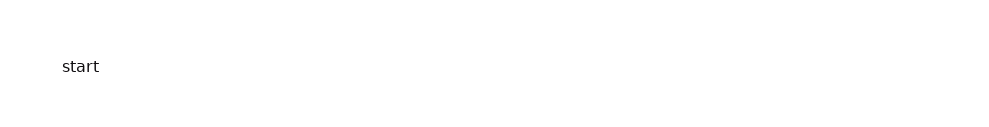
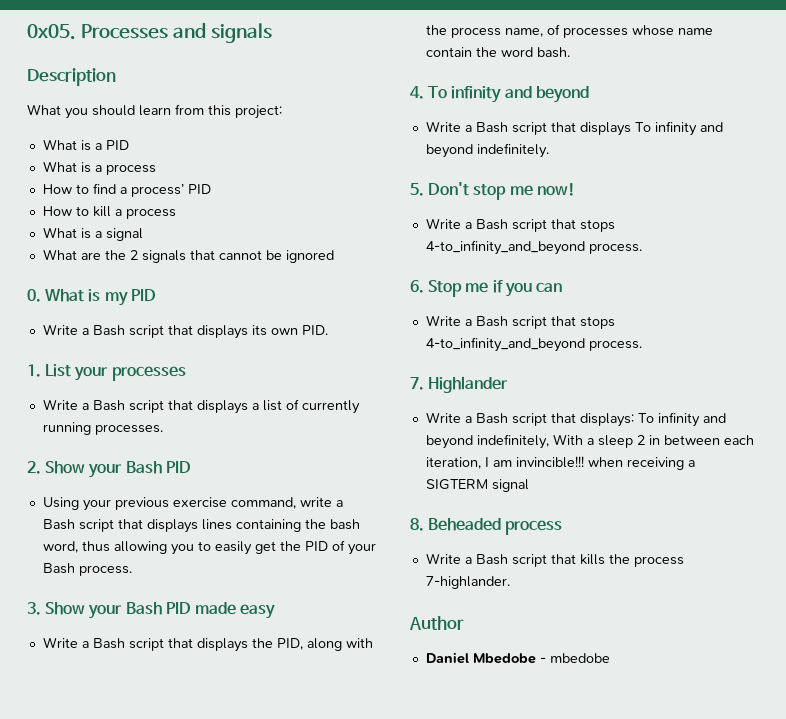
[62,61,99,72] start -> [27,23,273,43] [27,68,116,86] [27,104,282,119] [42,139,129,151] [42,161,156,175] [42,183,211,197] [42,206,176,219] [42,227,143,241] [42,249,334,263] [27,289,156,306] [42,324,328,339] [27,364,186,381] [42,399,360,414] [42,422,163,435] [27,461,191,478] [42,497,343,511] [42,519,360,533] [42,540,376,555] [42,563,132,576] [27,602,276,619] [42,637,373,652] [425,24,713,38] [425,47,570,58] [410,86,589,103] [425,121,723,136] [425,143,549,158] [410,182,575,200] [425,218,615,232] [425,240,642,255] [410,280,562,297] [425,315,615,329] [425,337,642,352] [410,376,509,393] [425,412,726,427] [425,434,754,449] [425,456,695,470] [425,479,529,492] [410,518,563,535] [425,553,684,567] [425,576,510,589] [409,616,464,630] [425,652,610,664] 0x05. Processes and signals // Description // What you should learn from this project: // What is a PID // What is a process // How to find a process’ PID // How to kill a process // What is a signal // What are the 2 signals that cannot be ignored // 0. What is my PID // Write a Bash script that displays its own PID. // 1. List your processes // Write a Bash script that displays a list of currently running processes. // 2. Show your Bash PID // Using your previous exercise command, write a Bash script that displays lines containing the bash word, thus allowing you to easily get the PID of your Bash process. // 3. Show your Bash PID made easy // Write a Bash script that displays the PID, along with the process name, of processes whose name contain the word bash. // 4. To infinity and beyond // Write a Bash script that displays To infinity and beyond indefinitely. // 5. Don't stop me now! // Write a Bash script that stops 4-to_infinity_and_beyond process. // 6. Stop me if you can // Write a Bash script that stops 4-to_infinity_and_beyond process. // 7. Highlander // Write a Bash script that displays: To infinity and beyond indefinitely, With a sleep 2 in between each iteration, I am invincible!!! when receiving a SIGTERM signal // 8. Beheaded process // Write a Bash script that kills the process 7-highlander. // Author // Daniel Mbedobe - mbedobe

